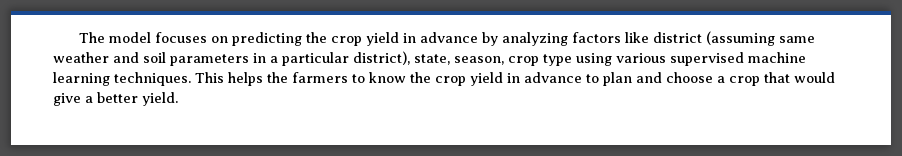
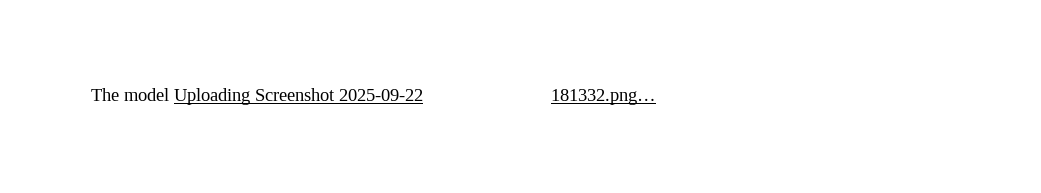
[155,31,816,46] [53,51,806,66] [53,72,835,86] [53,92,178,106] focuses on predicting the crop yield in advance by analyzing factors like district (assuming same weather and soil parameters in a particular district), state, season, crop type using various supervised machine learning techniques. This helps the farmers to know the crop yield in advance to plan and choose a crop that would give a better yield. -> [174,88,656,105] Uploading Screenshot 2025-09-22 181332.png…

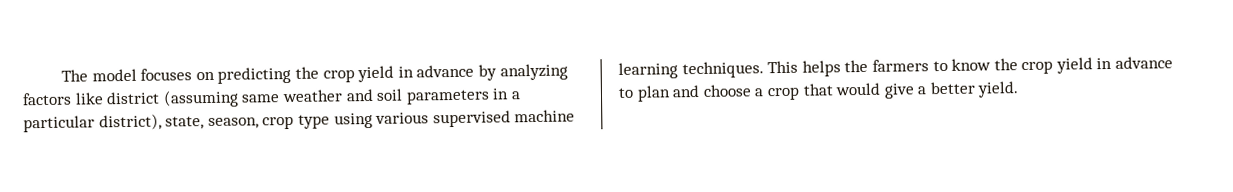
[174,88,656,105] Uploading Screenshot 2025-09-22 181332.png… -> [140,63,568,84] [22,88,521,108] [23,109,576,133] [618,56,1174,79] [618,81,1020,102] focuses on predicting the crop yield in advance by analyzing factors like district (assuming same weather and soil parameters in a particular district), state, season, crop type using various supervised machine learning techniques. This helps the farmers to know the crop yield in advance to plan and choose a crop that would give a better yield.

